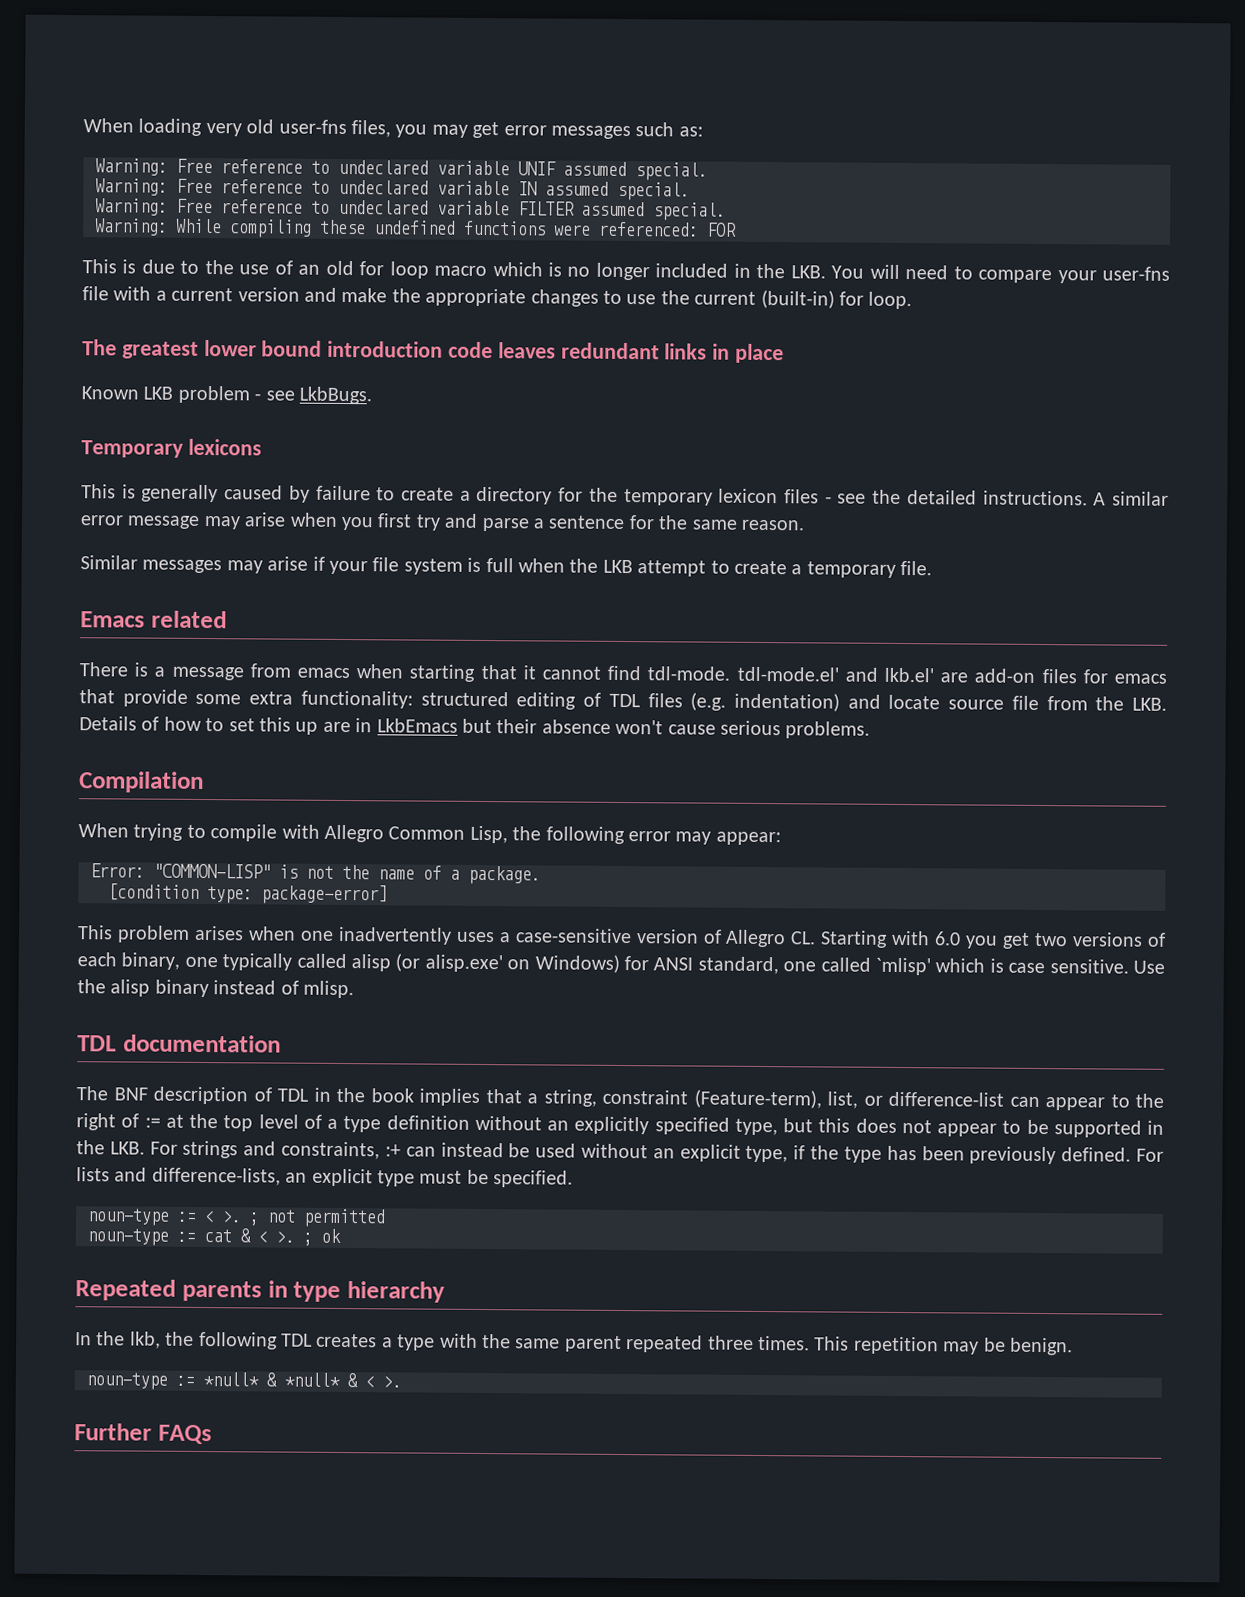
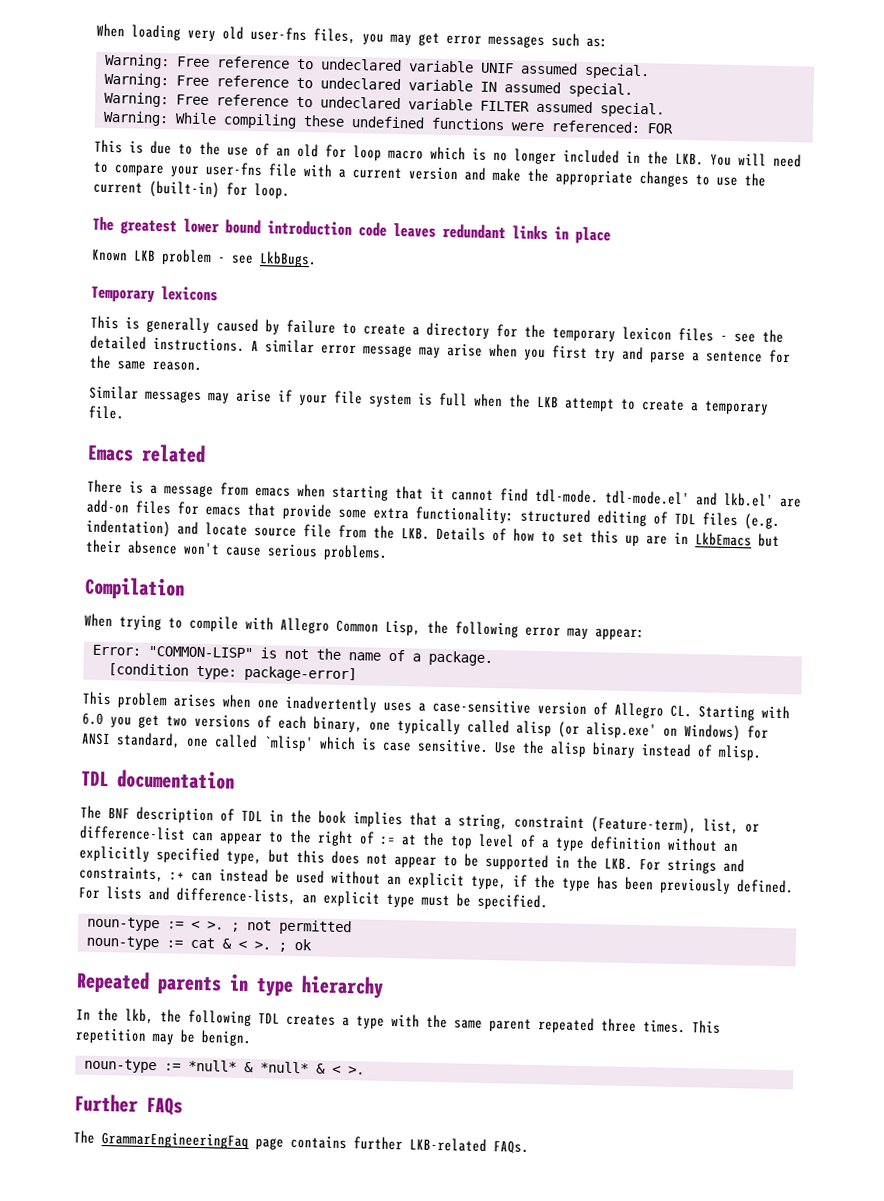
(212, 1434) none -> [73,1130,529,1154] // The GrammarEngineeringFaq page contains further LKB-related FAQs.

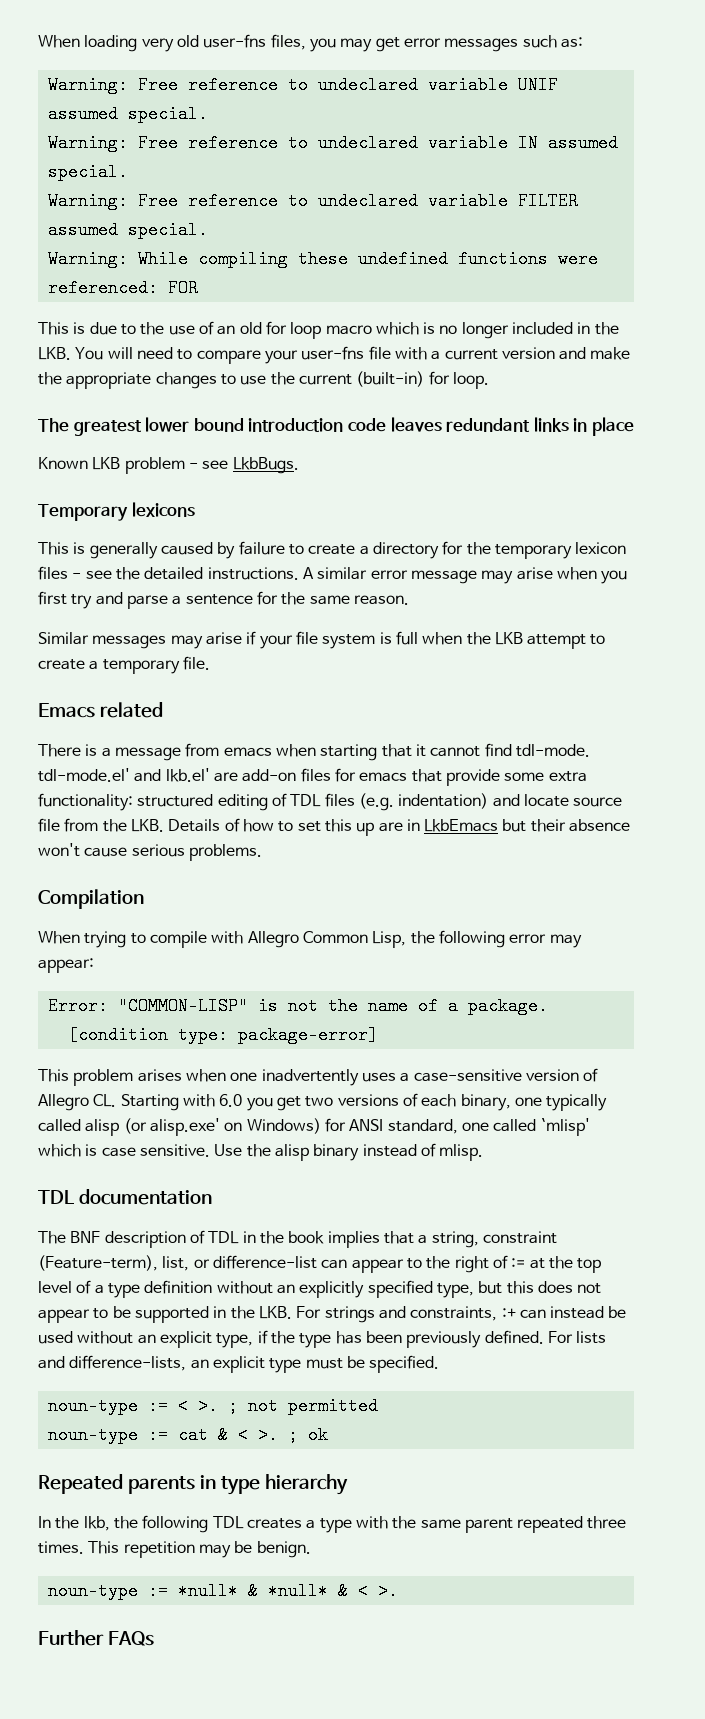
[73,1130,529,1154] // The GrammarEngineeringFaq page contains further LKB-related FAQs. -> (154, 1638) none

